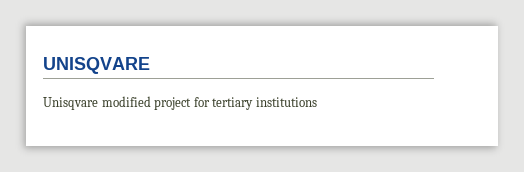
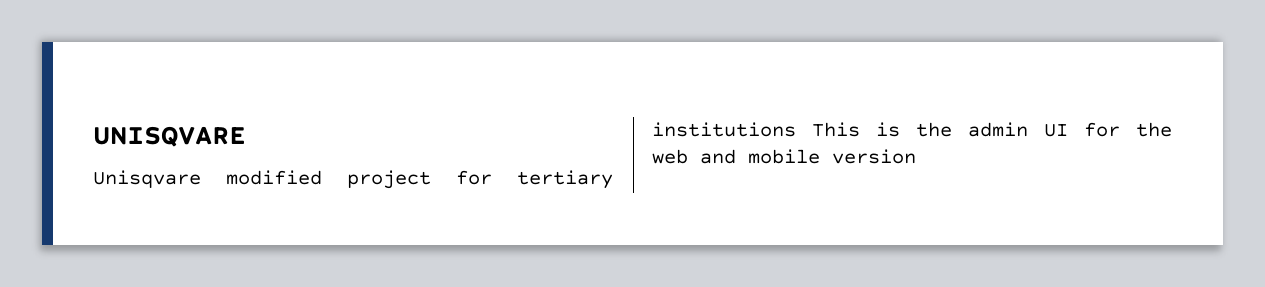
(317, 102) none -> [812,122,1172,137] [652,149,916,164] This is the admin UI for the web and mobile version

